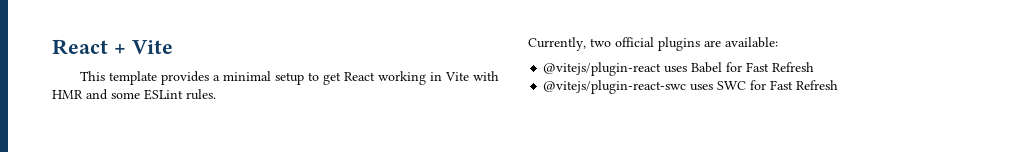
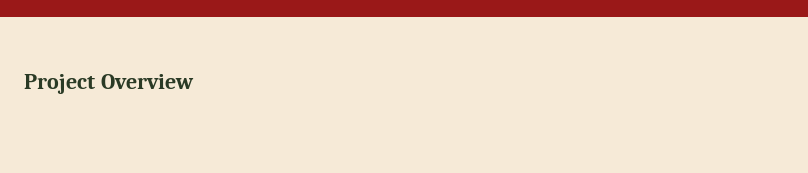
[52,39,173,55] [80,71,500,85] [52,89,216,100] [528,37,778,51] [543,62,815,76] [543,80,839,94] React + Vite // This template provides a minimal setup to get React working in Vite with HMR and some ESLint rules. // Currently, two official plugins are available: // @vitejs/plugin-react uses Babel for Fast Refresh // @vitejs/plugin-react-swc uses SWC for Fast Refresh -> [24,74,194,94] Project Overview

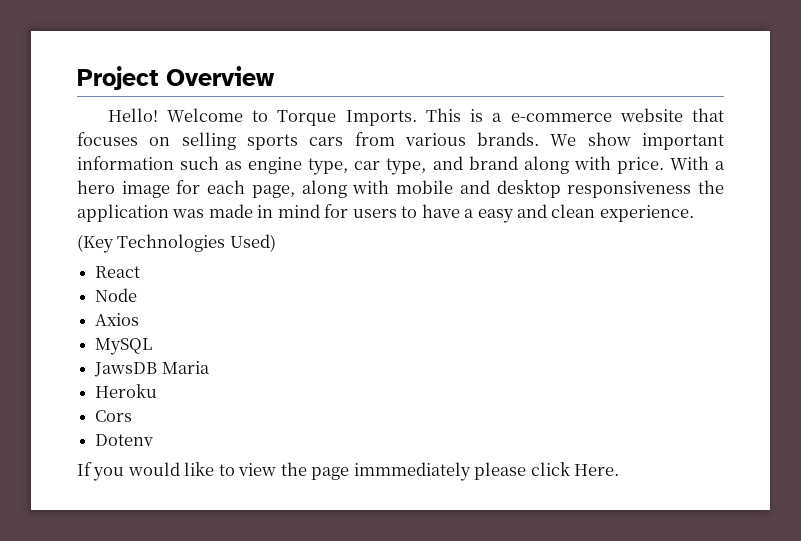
(194, 81) none -> [107,108,724,126] [77,132,724,150] [77,156,726,175] [77,180,725,198] [77,204,694,223] [77,234,276,253] [95,266,141,278] [95,288,138,302] [95,313,140,326] [95,338,153,355] [94,361,210,377] [95,384,158,398] [95,410,133,422] [95,434,154,446] [77,462,620,481] // Hello! Welcome to Torque Imports. This is a e-commerce website that focuses on selling sports cars from various brands. We show important information such as engine type, car type, and brand along with price. With a hero image for each page, along with mobile and desktop responsiveness the application was made in mind for users to have a easy and clean experience. // (Key Technologies Used) // React // Node // Axios // MySQL // JawsDB Maria // Heroku // Cors // Dotenv // If you would like to view the page immmediately please click Here.

